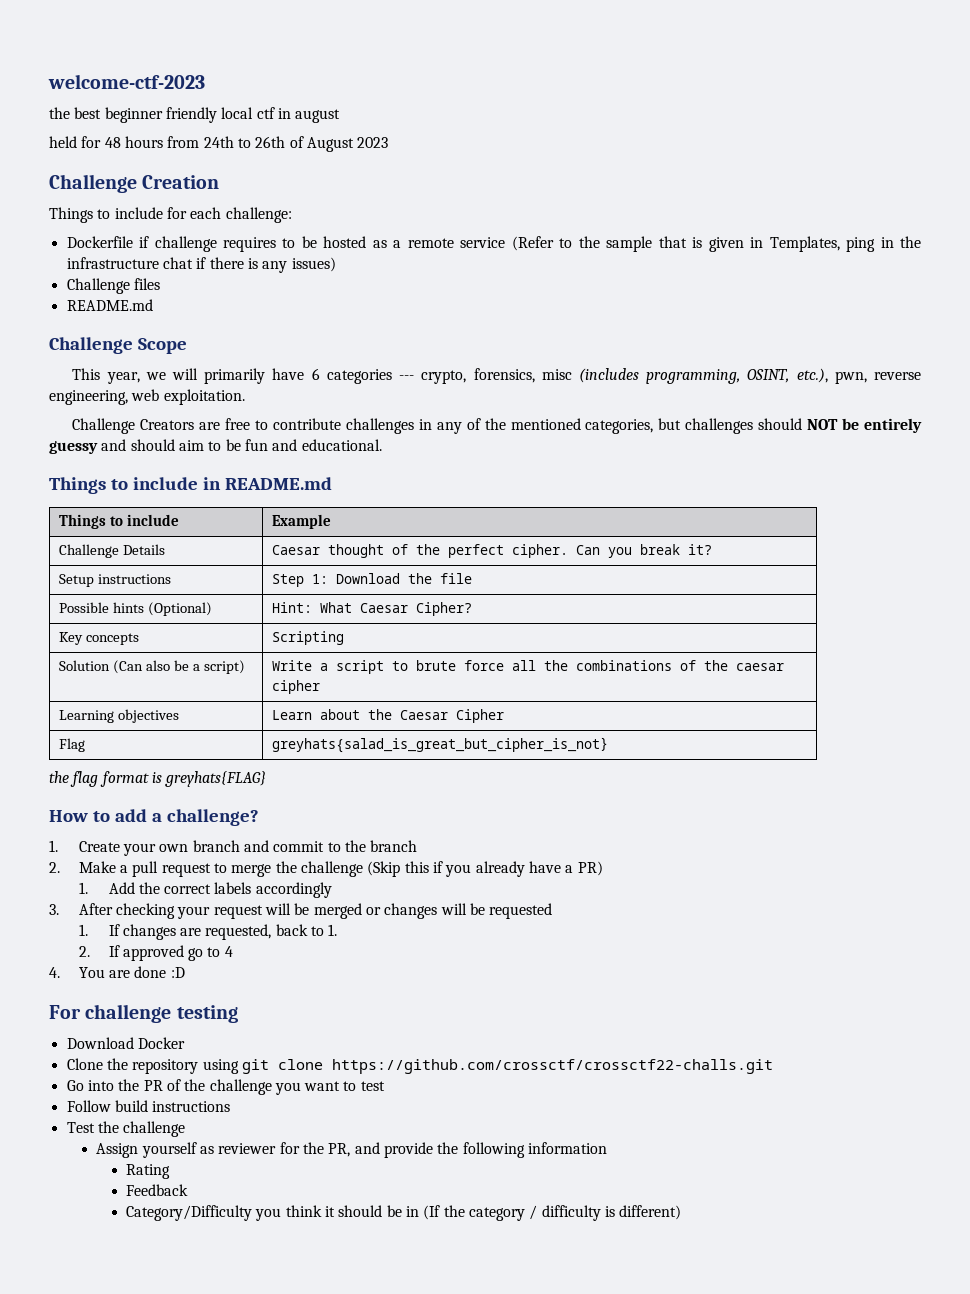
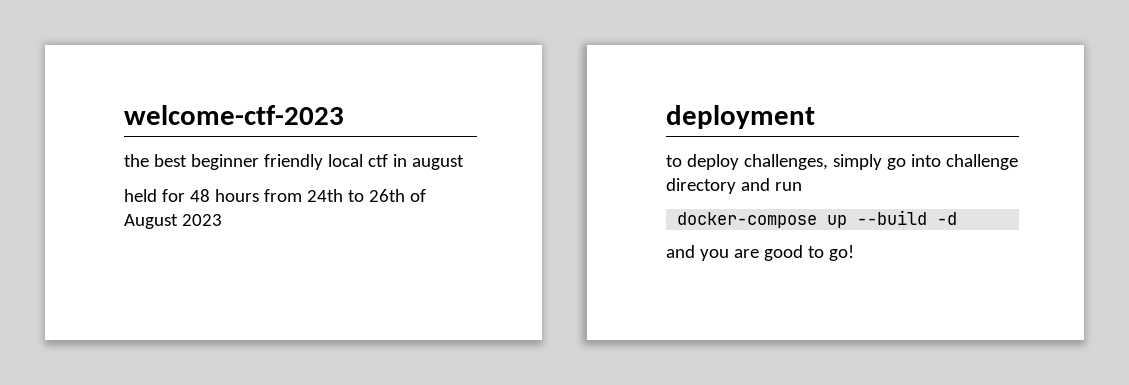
[49,174,220,193] [49,207,292,223] [66,236,922,252] [66,257,336,273] [66,278,160,294] [66,299,153,311] [49,337,187,354] [72,368,922,384] [49,389,245,405] [72,418,922,434] [49,439,382,454] [49,477,332,494] [59,514,180,529] [272,514,332,529] [59,544,166,558] [272,544,713,558] [59,574,172,587] [272,573,473,587] [59,602,213,616] [272,602,473,616] [59,632,140,645] [272,631,345,645] [59,660,245,674] [272,660,785,674] [272,680,321,694] [59,709,180,723] [272,709,505,723] [59,738,86,752] [272,737,609,753] [49,771,267,787] [49,809,259,826] [49,840,418,856] [49,861,603,877] [78,882,332,898] [49,903,553,919] [78,924,338,940] [78,945,233,961] [49,966,185,978] [49,1004,238,1023] [66,1037,185,1049] [66,1058,773,1074] [66,1079,385,1095] [66,1100,231,1112] [66,1121,186,1137] [96,1142,607,1158] [126,1164,171,1179] [126,1184,189,1196] [126,1205,682,1221] Challenge Creation // Things to include for each challenge: // Dockerfile if challenge requires to be hosted as a remote service (Refer to the sample that is given in Templates, ping in the infrastructure chat if there is any issues) // Challenge files // README.md // Challenge Scope // This year, we will primarily have 6 categories --- crypto, forensics, misc (includes programming, OSINT, etc.), pwn, reverse engineering, web exploitation. // Challenge Creators are free to contribute challenges in any of the mentioned categories, but challenges should NOT be entirely guessy and should aim to be fun and educational. // Things to include in README.md // Things to include | Example // Challenge Details | Caesar thought of the perfect cipher. Can you break it? // Setup instructions | Step 1: Download the file // Possible hints (Optional) | Hint: What Caesar Cipher? // Key concepts | Scripting // Solution (Can also be a script) | Write a script to brute force all the combinations of the caesar cipher // Learning objectives | Learn about the Caesar Cipher // Flag | greyhats{salad_is_great_but_cipher_is_not} // the flag format is greyhats{FLAG} // How to add a challenge? // 1. Create your own branch and commit to the branch // 2. Make a pull request to merge the challenge (Skip this if you already have a PR) // 1. Add the correct labels accordingly // 3. After checking your request will be merged or changes will be requested // 1. If changes are requested, back to 1. // 2. If approved go to 4 // 4. You are done :D // For challenge testing // Download Docker // Clone the repository using git clone https://github.com/crossctf/crossctf22-challs.git // Go into the PR of the challenge you want to test // Follow build instructions // Test the challenge // Assign yourself as reviewer for the PR, and provide the following information // Rating // Feedback // Category/Difficulty you think it should be in (If the category / difficulty is different) -> [666,105,815,129] [666,154,1018,170] [666,178,802,194] [677,210,958,228] [666,245,854,261] deployment // to deploy challenges, simply go into challenge directory and run // docker-compose up --build -d // and you are good to go!

